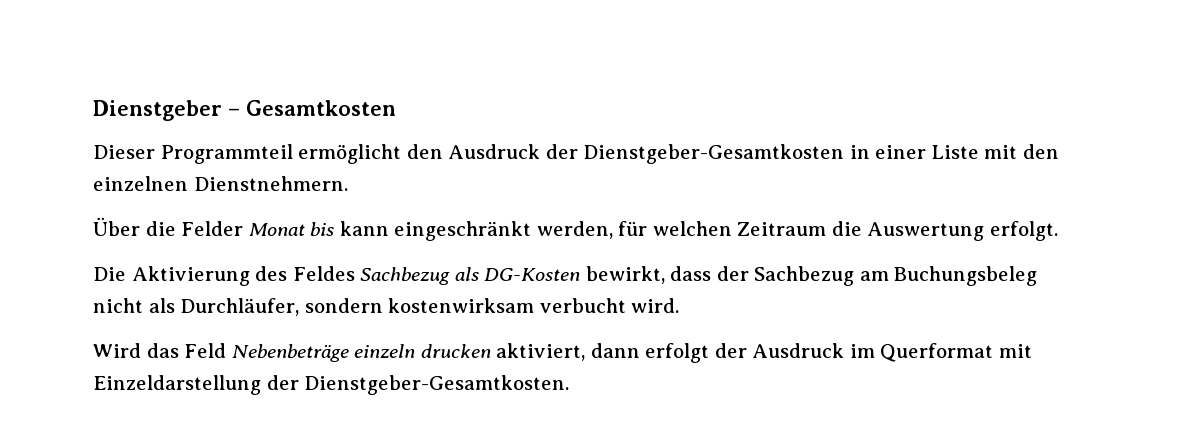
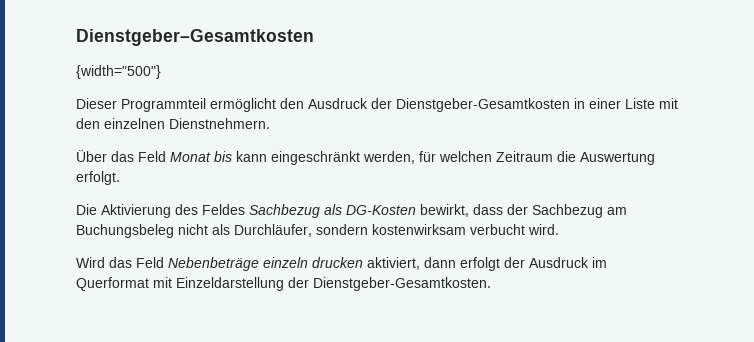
[93,100,396,121] Dienstgeber – Gesamtkosten -> [76,29,314,46] [76,65,161,79] Dienstgeber–Gesamtkosten // {width="500"}
[145,221,244,236] die Felder -> [111,151,166,162] das Feld

